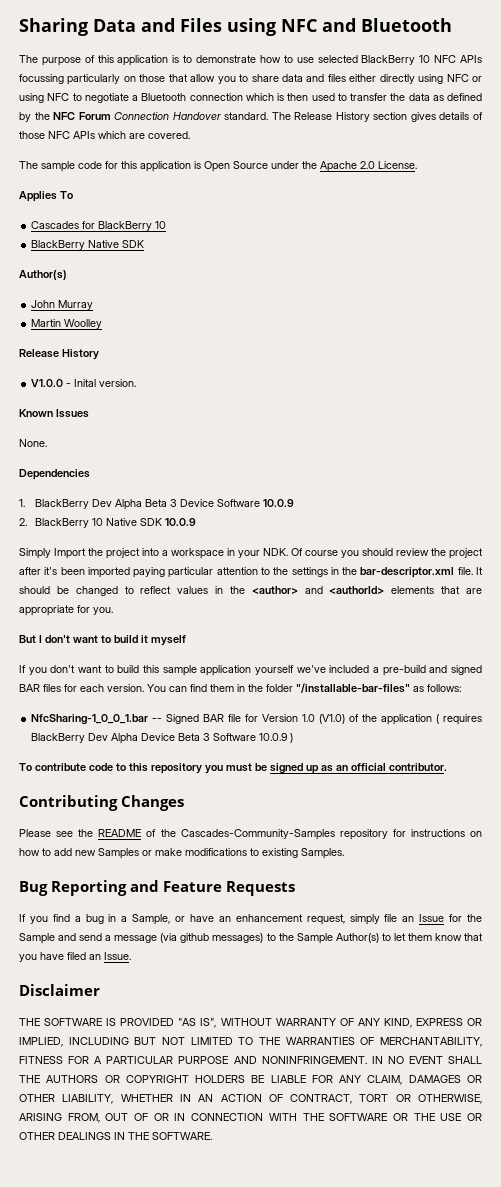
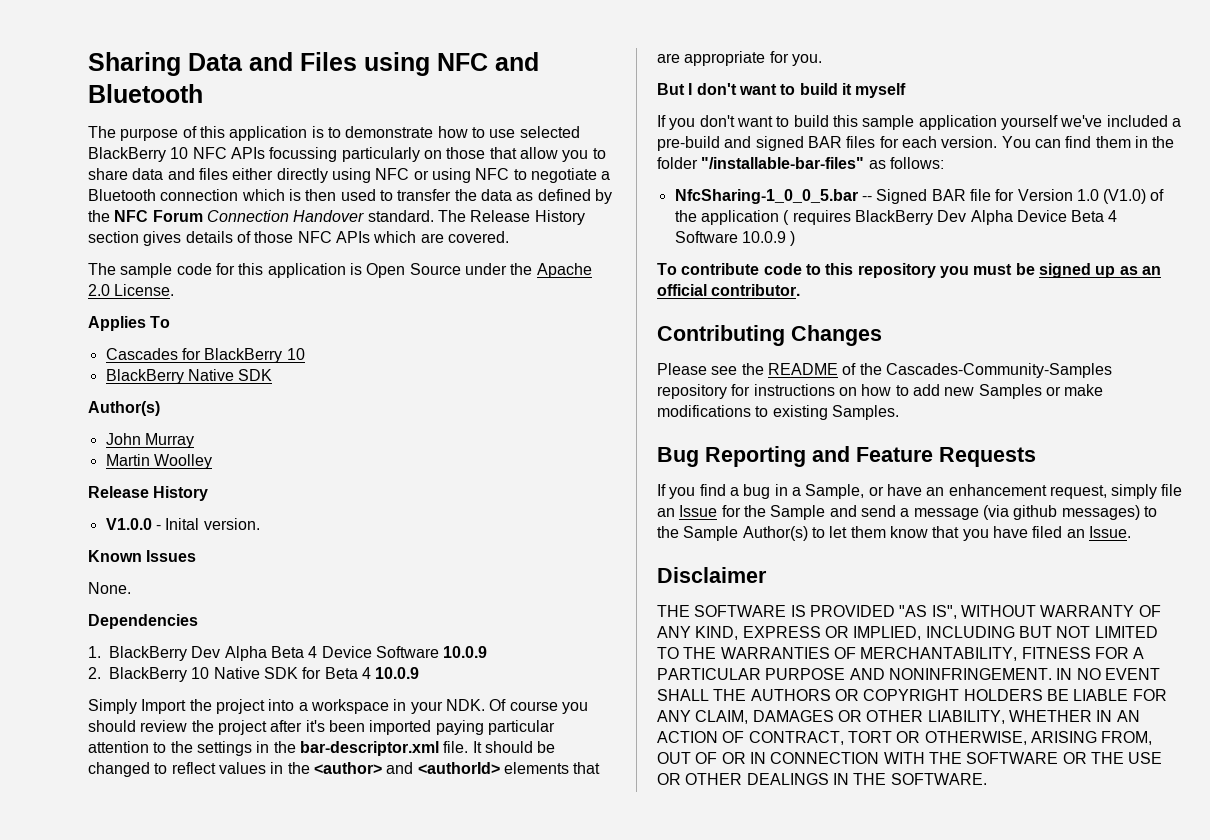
[170,499,178,507] 3 -> [308,646,318,658] 4
(163, 522) none -> [302,667,372,679] for Beta 4
[31,714,149,725] NfcSharing-1_0_0_1.bar -> [674,189,858,204] NfcSharing-1_0_0_5.bar
[203,733,211,741] 3 -> [1108,210,1118,222] 4

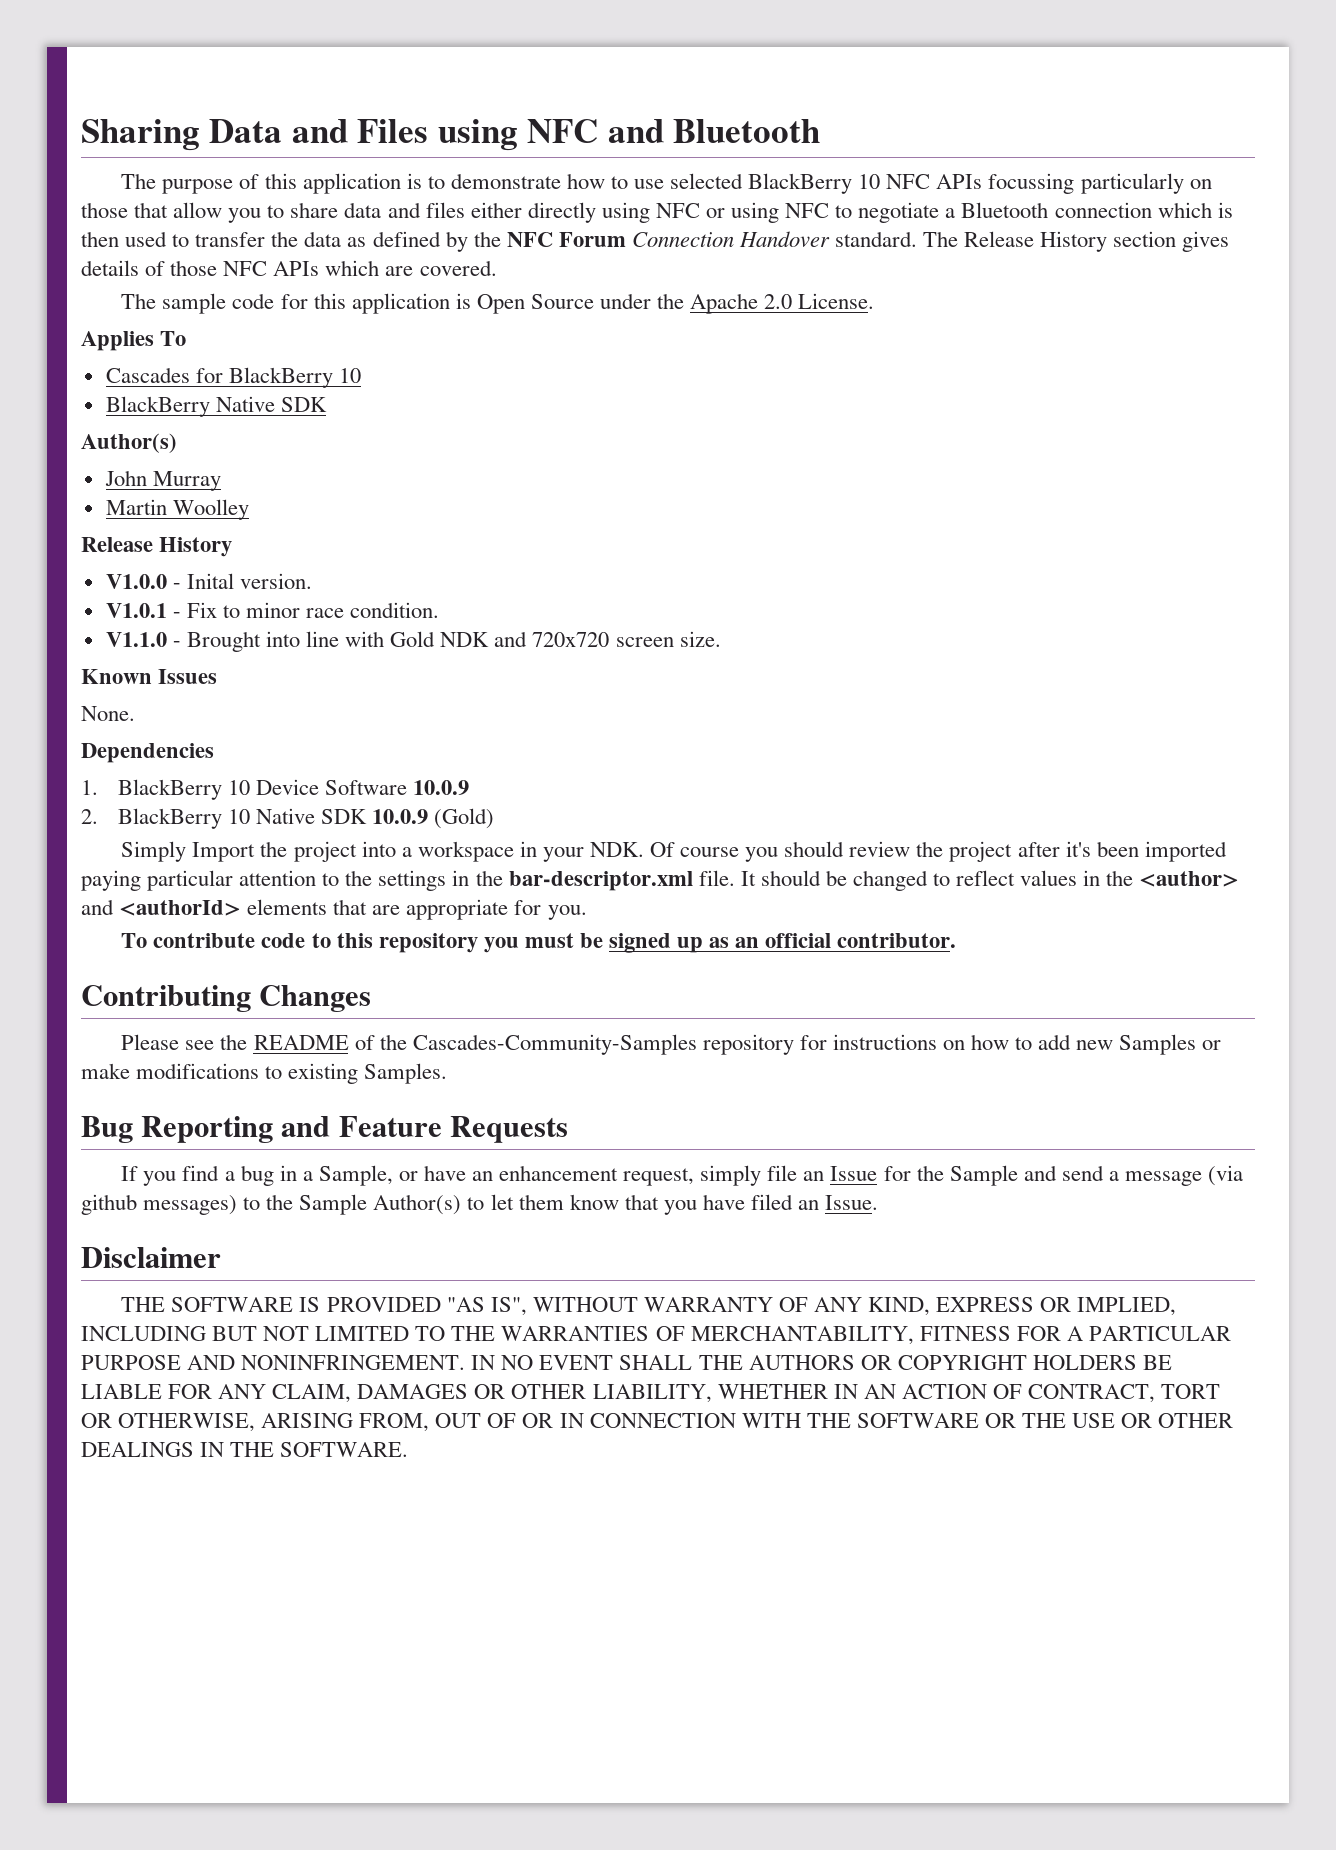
(260, 524) none -> [105,602,440,618] [105,631,721,652] // V1.0.1 - Fix to minor race condition. // V1.1.0 - Brought into line with Gold NDK and 720x720 screen size.
[191,646,318,661] Dev Alpha Beta 4 -> [228,780,251,795] 10
[302,667,420,679] for Beta 4 10.0.9 -> [372,808,495,829] 10.0.9 (Gold)
[657,83,907,98] [657,115,1181,130] [657,136,1175,151] [657,157,944,169] [674,189,1165,204] [674,210,1118,225] [674,231,796,246] // But I don't want to build it myself // If you don't want to build this sample application yourself we've included a pre-build and signed BAR files for each version. You can find them in the folder "/installable-bar-files" as follows: // NfcSharing-1_0_0_5.bar -- Signed BAR file for Version 1.0 (V1.0) of the application ( requires BlackBerry Dev Alpha Device Beta 4 Software 10.0.9 ) -> (587, 912) none

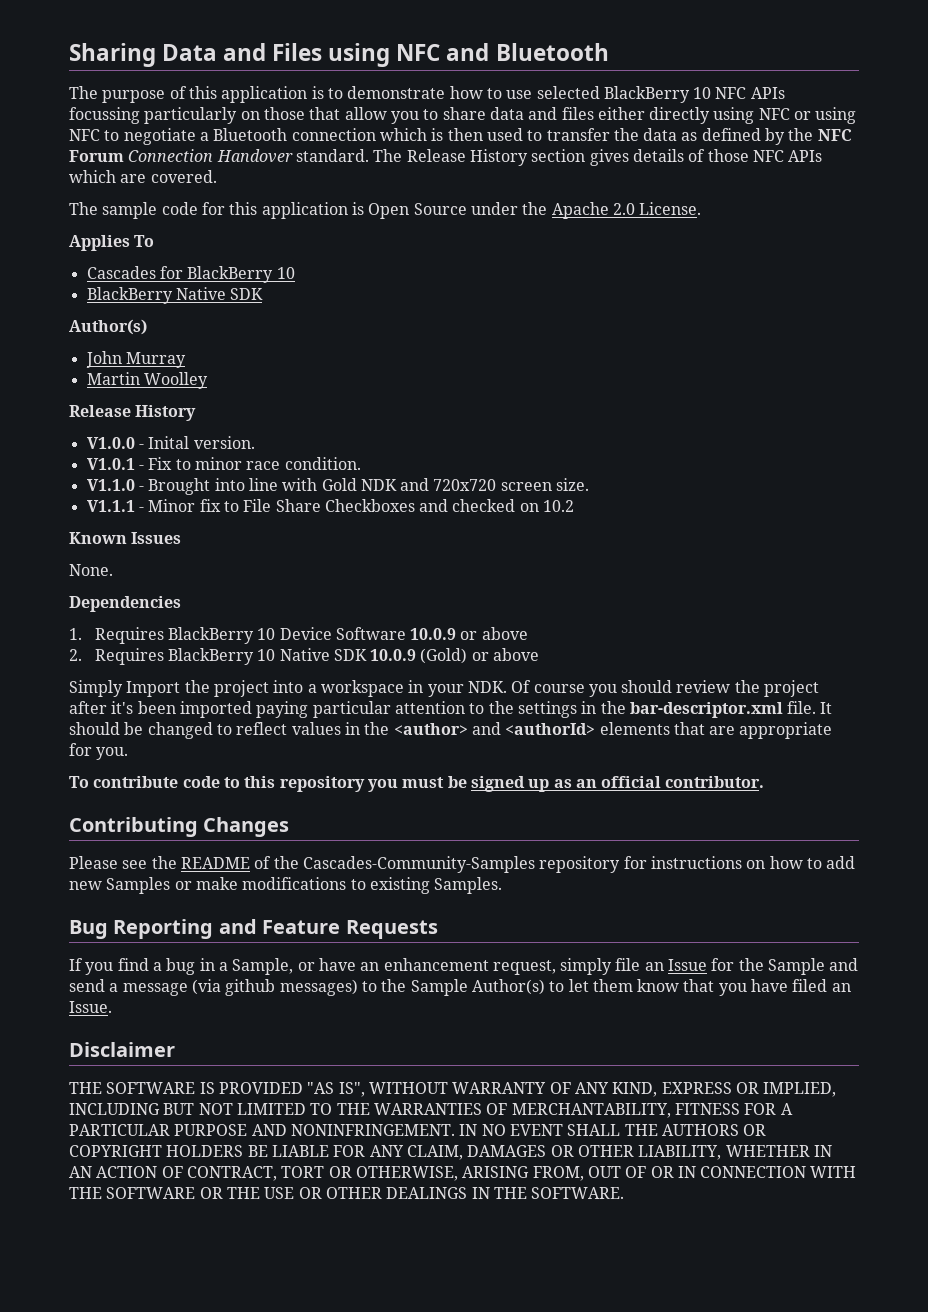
(721, 639) none -> [86,499,575,512] // V1.1.1 - Minor fix to File Share Checkboxes and checked on 10.2
(98, 787) none -> [94,627,164,644] Requires
(470, 787) none -> [460,627,528,640] or above
(98, 816) none -> [94,648,164,665] Requires
(495, 818) none -> [471,648,540,661] or above

